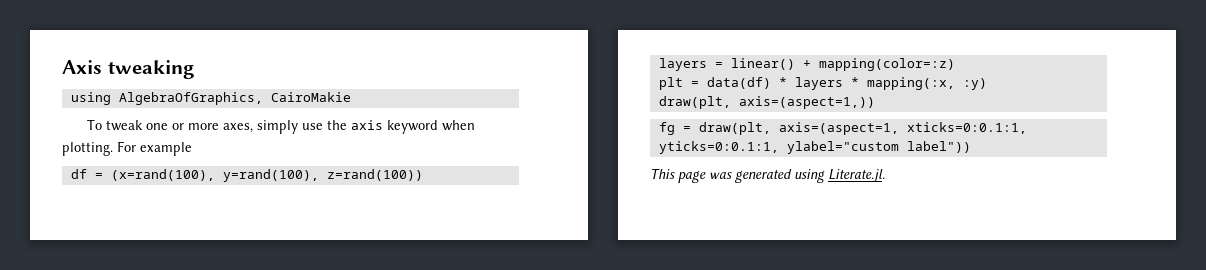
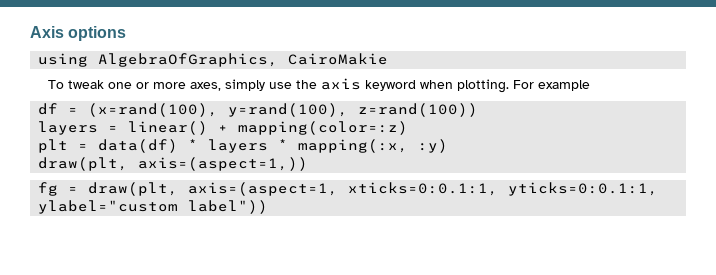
[107,60,195,79] tweaking -> [68,26,127,41] options
[650,168,885,183] // This page was generated using Literate.jl. -> (269, 207) none

